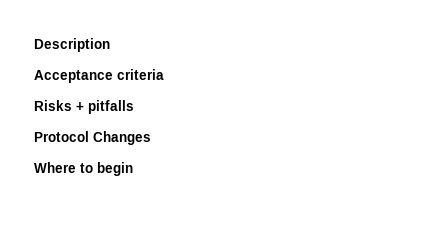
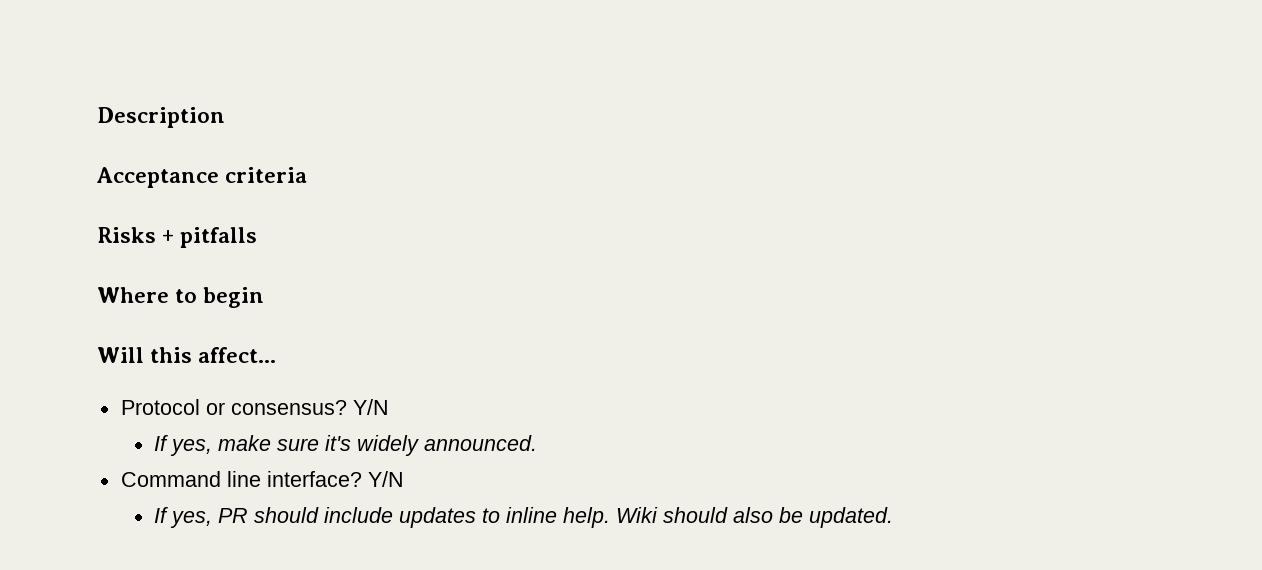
[34,131,151,145] // Protocol Changes -> (258, 237) none
(133, 169) none -> [97,347,277,363] [120,399,389,415] [153,435,537,456] [120,471,404,487] [153,507,893,528] // Will this affect... // Protocol or consensus? Y/N // If yes, make sure it's widely announced. // Command line interface? Y/N // If yes, PR should include updates to inline help. Wiki should also be updated.

